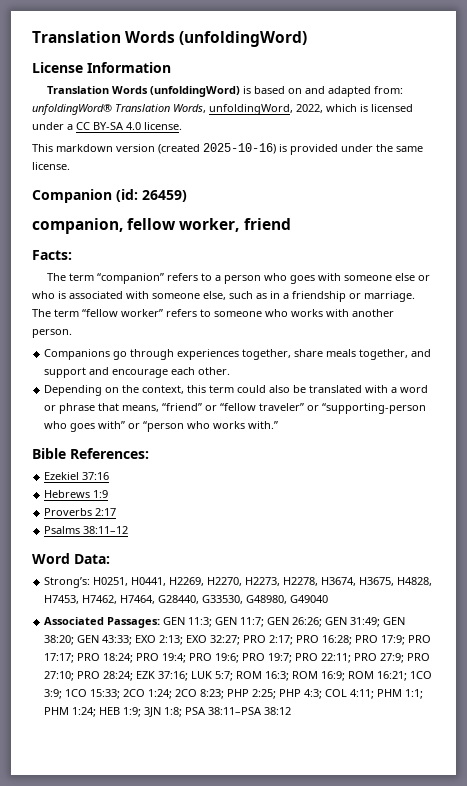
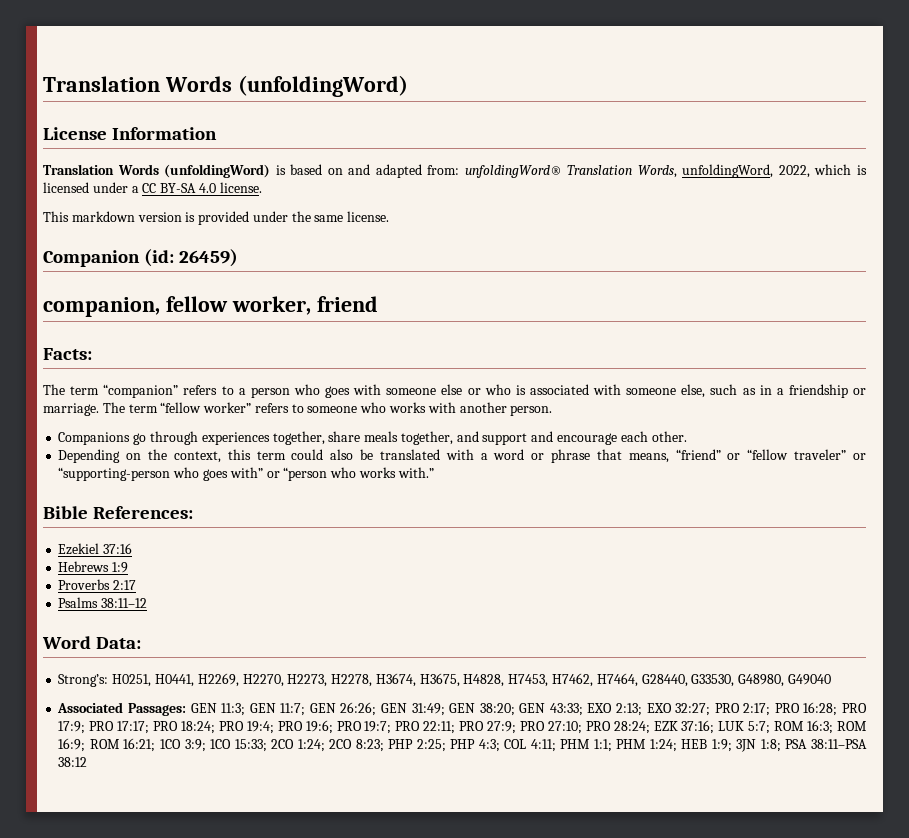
[158,143,276,154] (created 2025-10-16) -> (182, 217) none

